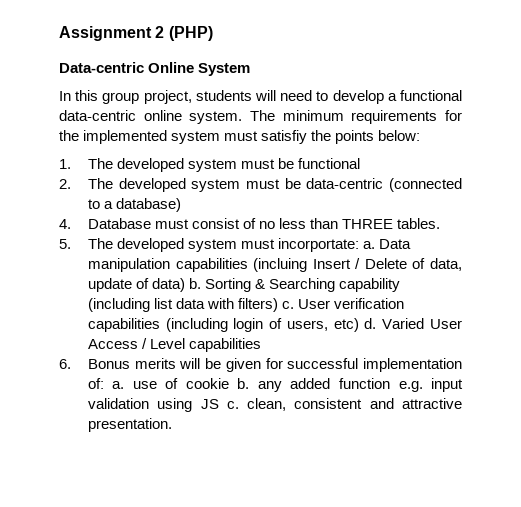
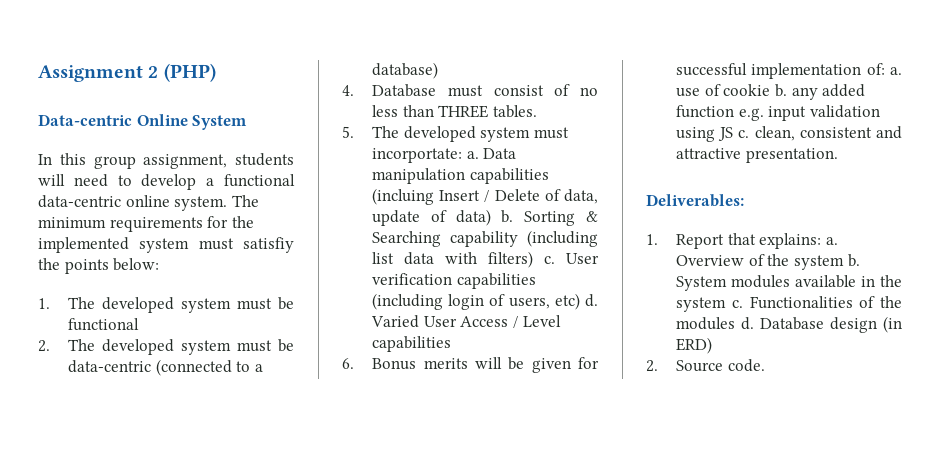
[143,90,192,104] project, -> [143,154,228,169] assignment,
(172, 425) none -> [646,194,744,207] [646,233,838,249] [676,254,860,270] [676,275,902,291] [676,296,902,312] [676,316,902,333] [676,337,713,354] [646,359,765,372] // Deliverables: // 1. Report that explains: a. Overview of the system b. System modules available in the system c. Functionalities of the modules d. Database design (in ERD) // 2. Source code.

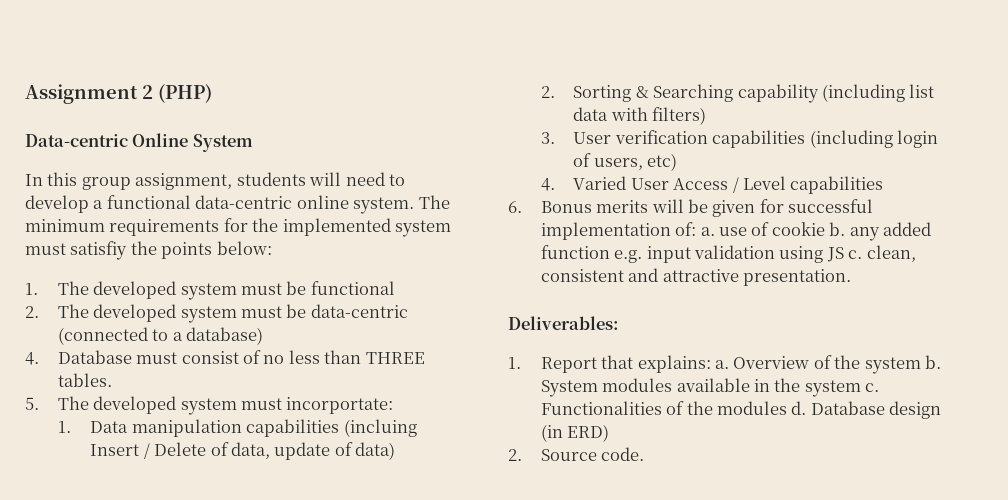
[466,151,479,159] a. -> [57,421,71,433] // 1.
[501,210,514,223] b. -> [540,86,555,98] // 2.
[544,256,556,264] c. -> [540,132,555,144] // 3.
[585,294,598,307] d. -> [540,178,555,191] // 4.

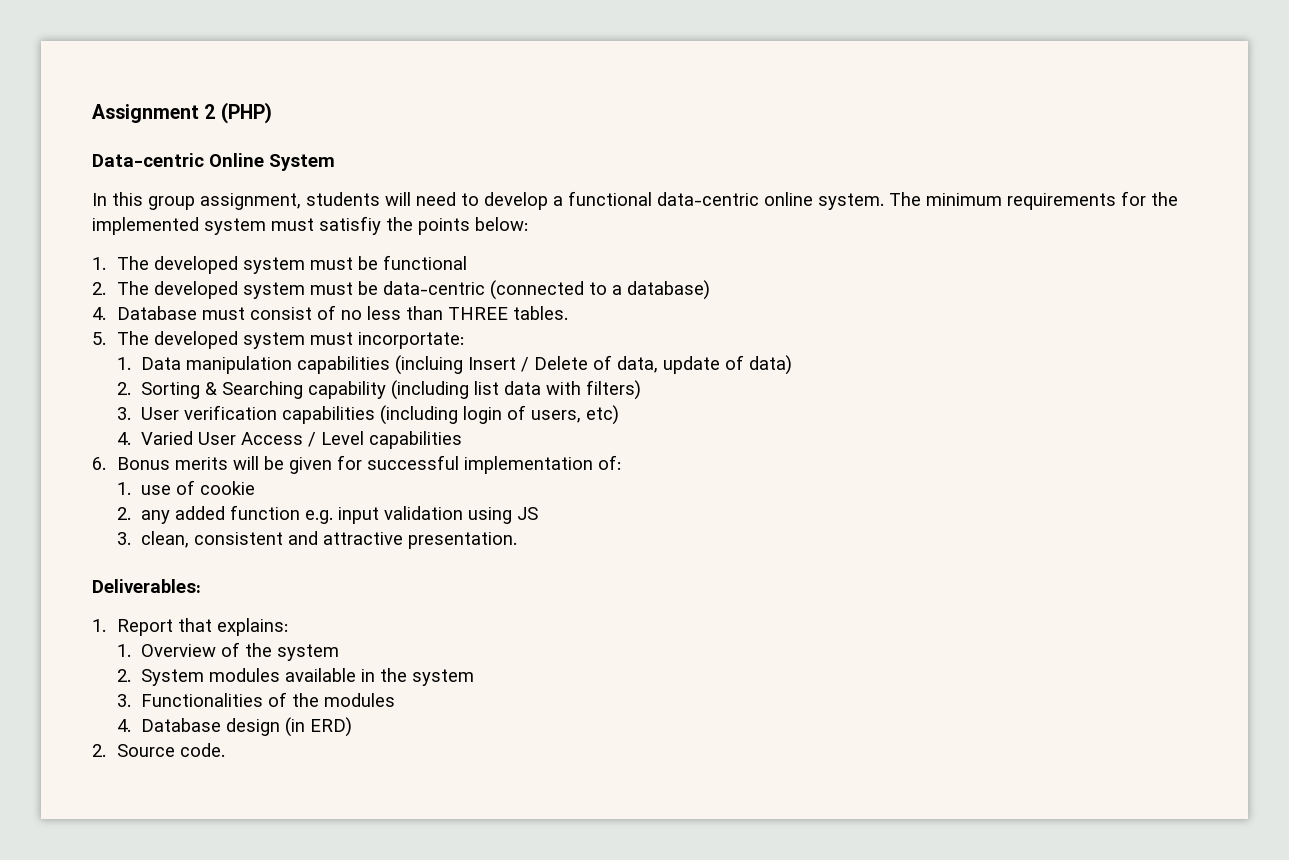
[700,227,715,236] a. -> [116,482,131,495] // 1.
[829,222,846,236] b. -> [116,507,131,520] // 2.
[848,250,863,259] c. -> [116,532,131,545] // 3.
[714,360,729,369] a. -> [116,644,131,657] // 1.
[925,355,942,369] b. -> [116,669,131,682] // 2.
[865,383,880,392] c. -> [116,694,131,707] // 3.
[791,401,807,415] d. -> [116,719,131,732] // 4.

